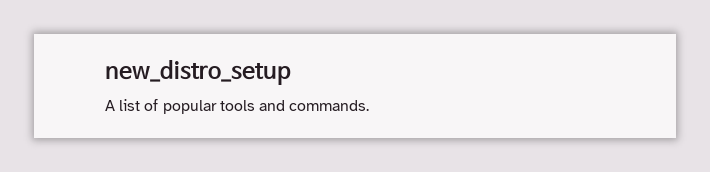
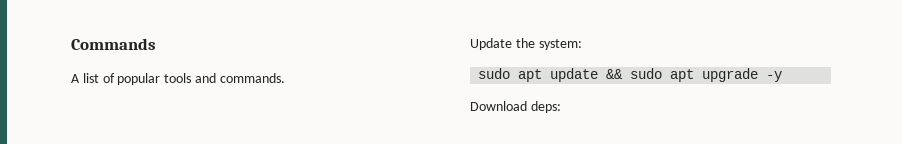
[105,60,291,85] new_distro_setup -> [71,38,156,50] Commands
(370, 105) none -> [470,38,582,50] [478,68,783,82] [470,101,561,113] // Update the system: // sudo apt update && sudo apt upgrade -y // Download deps:

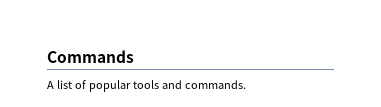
[470,38,582,50] [478,68,783,82] [470,101,561,113] // Update the system: // sudo apt update && sudo apt upgrade -y // Download deps: -> (246, 84) none

